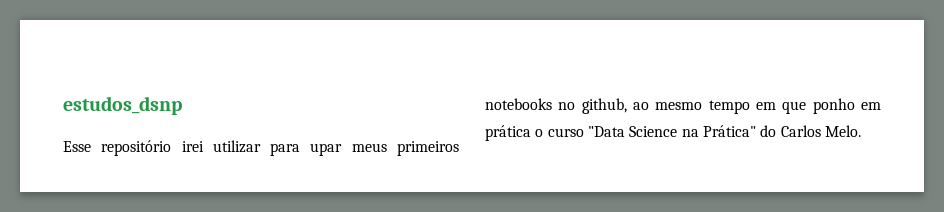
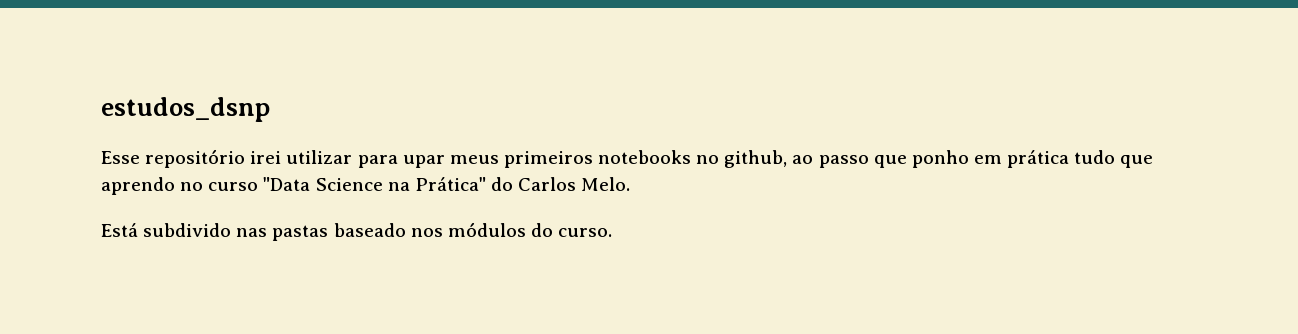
[655,100,776,114] mesmo tempo em -> [818,155,869,168] passo
[535,129,544,137] o -> [1074,150,1154,168] [101,177,204,195] tudo que aprendo no
(861, 131) none -> [101,222,613,241] // Está subdivido nas pastas baseado nos módulos do curso.

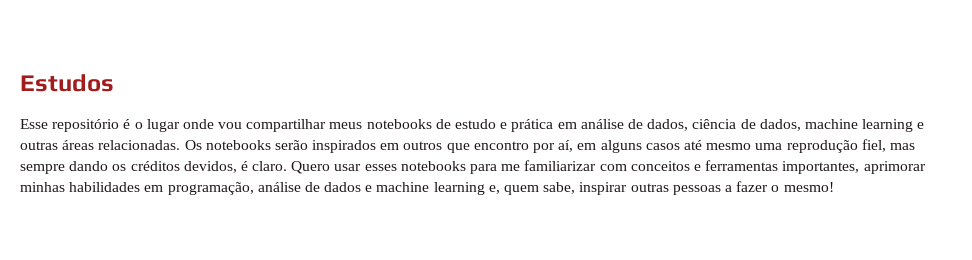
[101,97,270,122] estudos_dsnp -> [20,74,114,92] Estudos
[250,150,1154,168] [101,177,631,195] [101,222,613,241] irei utilizar para upar meus primeiros notebooks no github, ao passo que ponho em prática tudo que aprendo no curso "Data Science na Prática" do Carlos Melo. // Está subdivido nas pastas baseado nos módulos do curso. -> [123,119,925,132] [20,139,915,153] [20,160,926,174] [20,181,834,195] é o lugar onde vou compartilhar meus notebooks de estudo e prática em análise de dados, ciência de dados, machine learning e outras áreas relacionadas. Os notebooks serão inspirados em outros que encontro por aí, em alguns casos até mesmo uma reprodução fiel, mas sempre dando os créditos devidos, é claro. Quero usar esses notebooks para me familiarizar com conceitos e ferramentas importantes, aprimorar minhas habilidades em programação, análise de dados e machine learning e, quem sabe, inspirar outras pessoas a fazer o mesmo!

